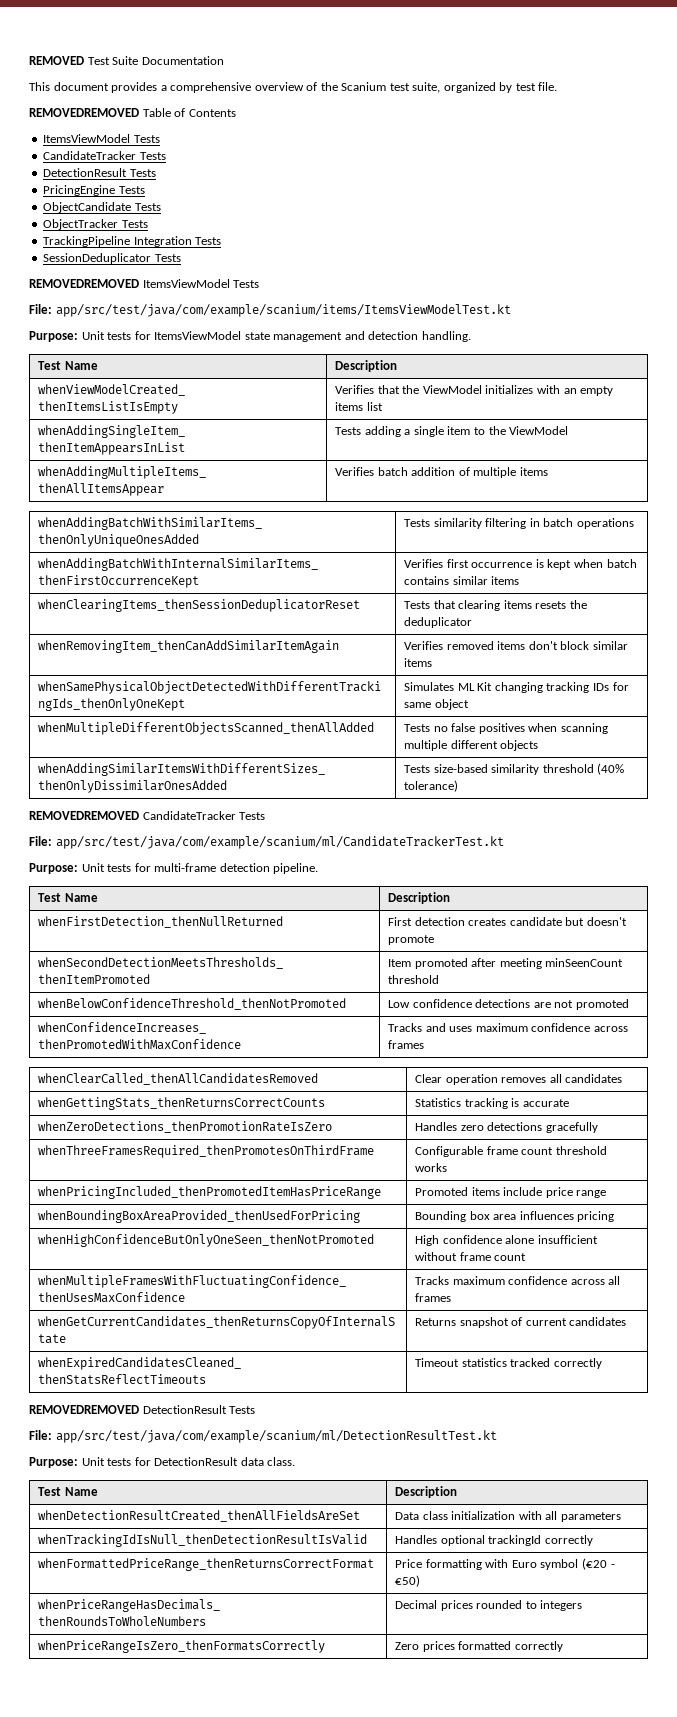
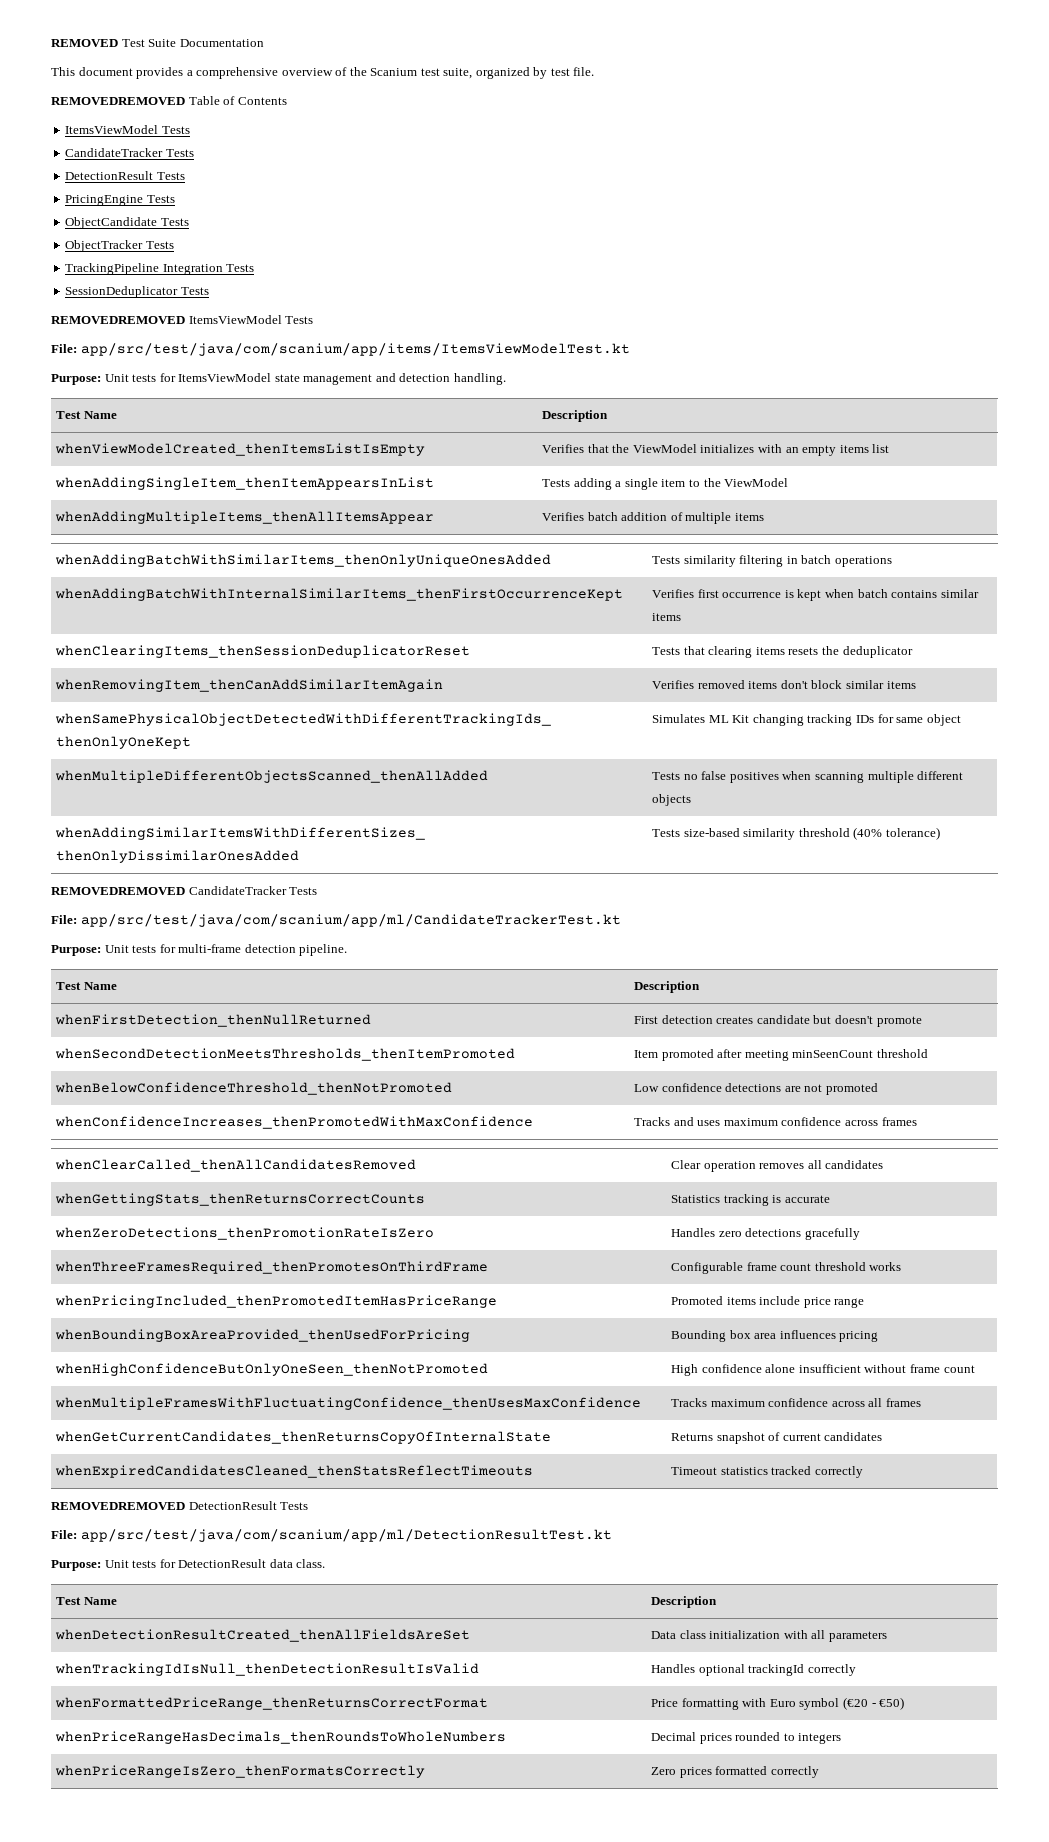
[55,304,511,317] app/src/test/java/com/example/scanium/items/ItemsViewModelTest.kt -> [80,343,630,356] app/src/test/java/com/scanium/app/items/ItemsViewModelTest.kt
[55,836,504,849] app/src/test/java/com/example/scanium/ml/CandidateTrackerTest.kt -> [80,914,621,927] app/src/test/java/com/scanium/app/ml/CandidateTrackerTest.kt
[55,1430,497,1443] app/src/test/java/com/example/scanium/ml/DetectionResultTest.kt -> [80,1529,612,1542] app/src/test/java/com/scanium/app/ml/DetectionResultTest.kt

